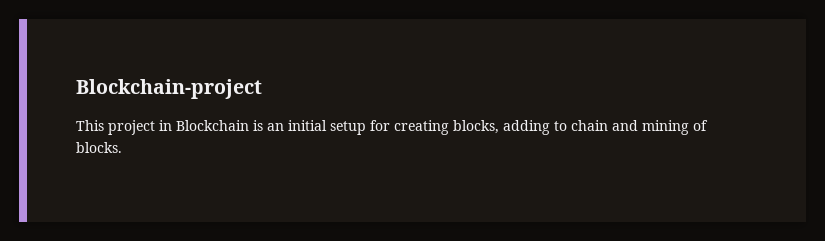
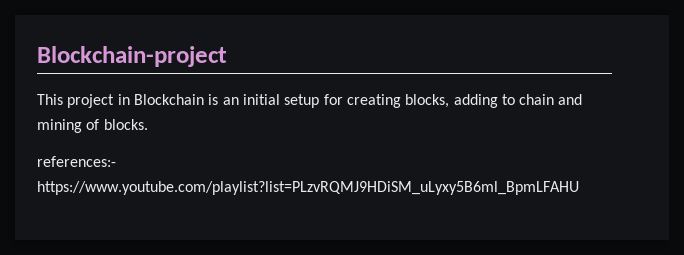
(122, 147) none -> [37,156,116,167] [37,181,579,195] // references:- https://www.youtube.com/playlist?list=PLzvRQMJ9HDiSM_uLyxy5B6ml_BpmLFAHU

